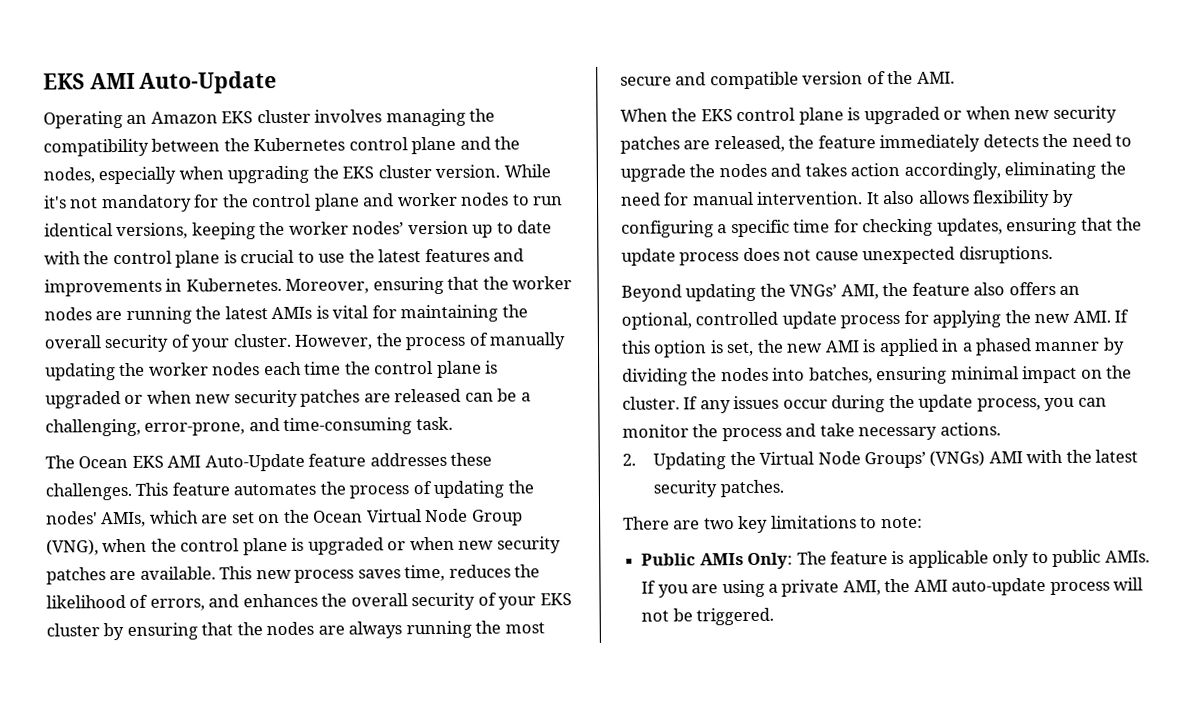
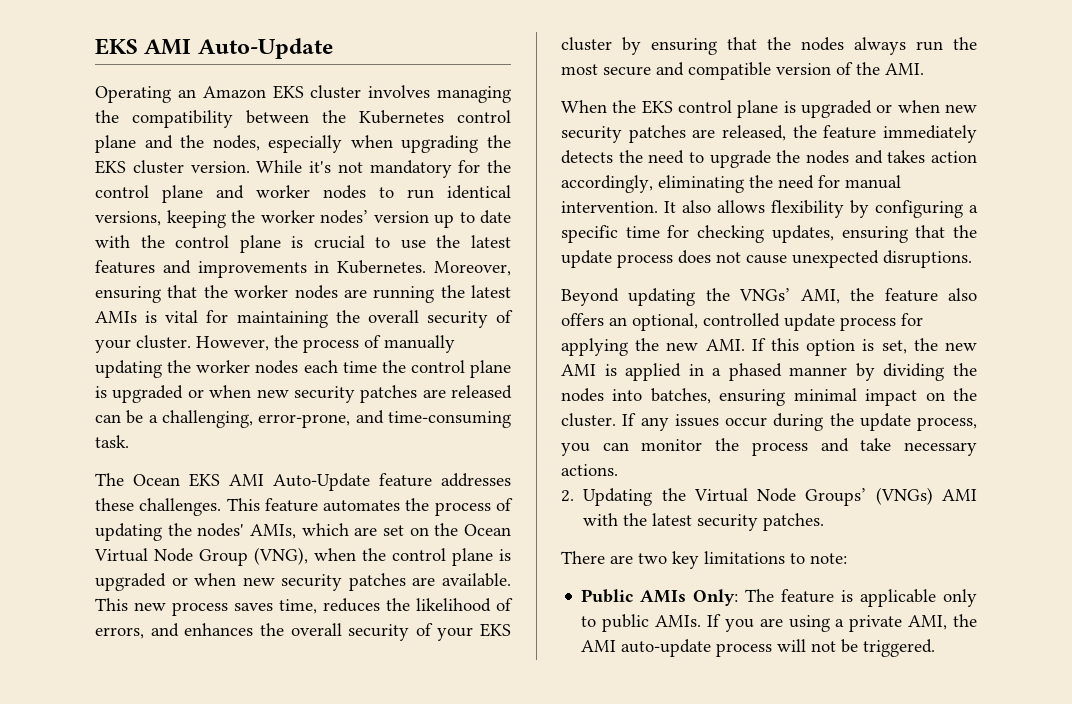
[317,620,472,639] are always running -> [854,37,943,55] always run

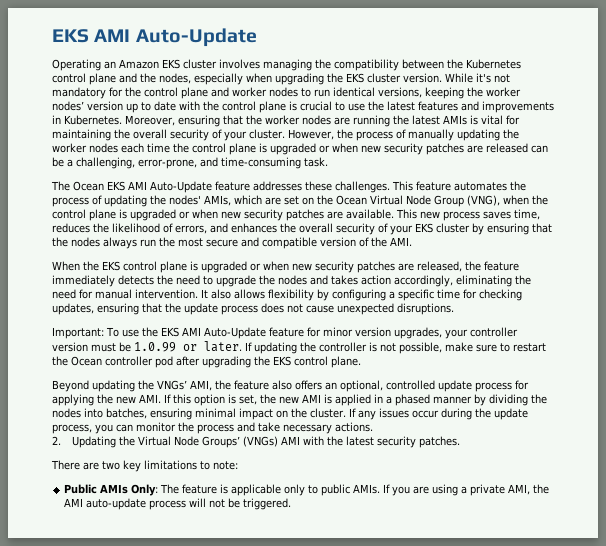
(972, 259) none -> [52,327,518,339] [52,341,546,354] [52,356,361,368] // Important: To use the EKS AMI Auto-Update feature for minor version upgrades, your controller version must be 1.0.99 or later. If updating the controller is not possible, make sure to restart the Ocean controller pod after upgrading the EKS control plane.

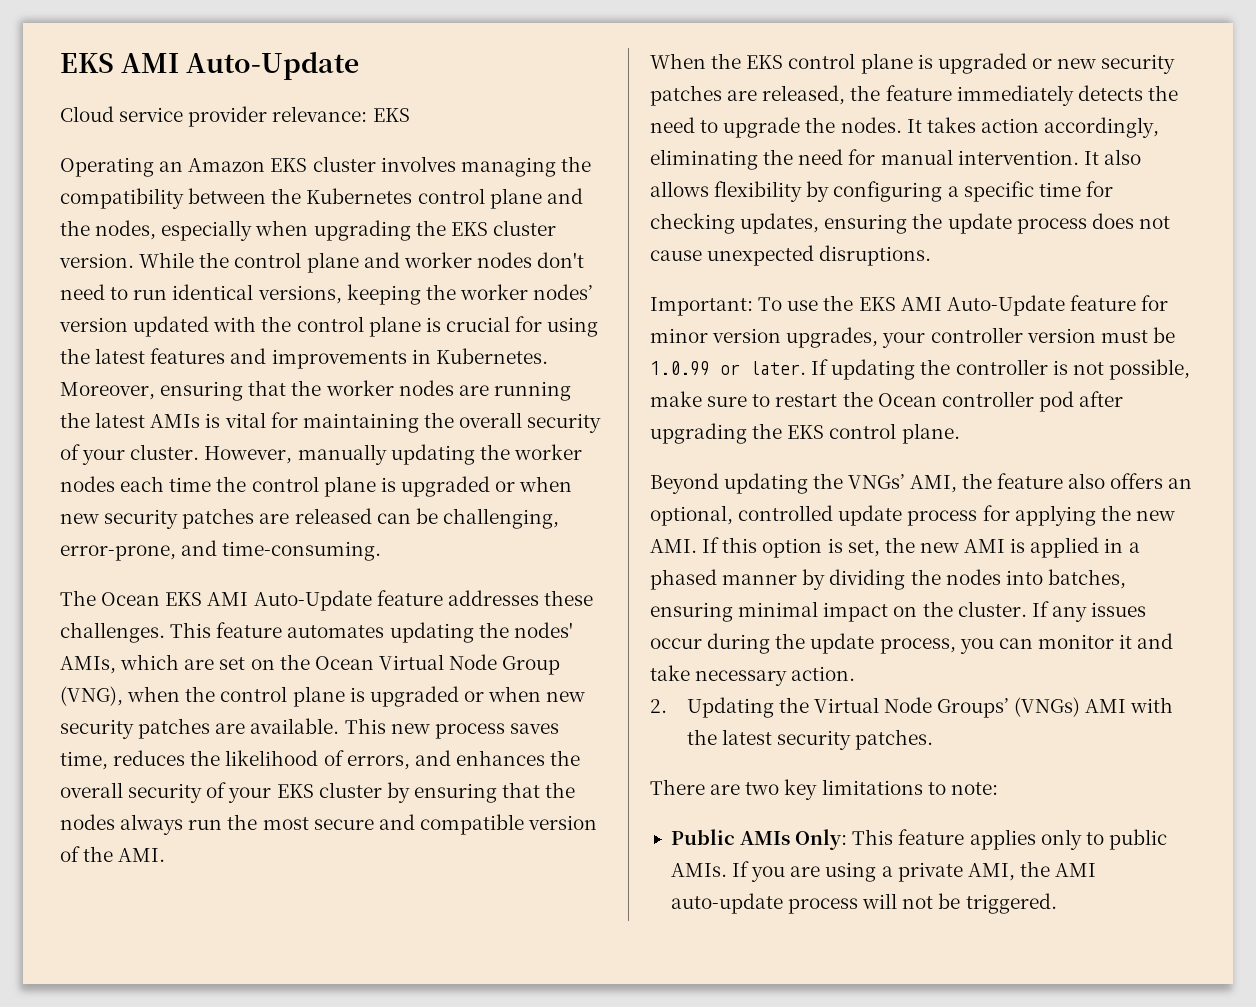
[52,28,257,47] EKS AMI Auto-Update -> [60,51,360,80] [60,106,410,127] EKS AMI Auto-Update // Cloud service provider relevance: EKS
[476,73,510,83] [52,87,123,99] it's not mandatory for -> (195, 260) none
(298, 92) none -> [537,252,585,268] [60,284,105,300] don't need
[126,101,176,113] up to date -> [133,316,210,337] updated
[335,102,365,111] to use -> [515,316,599,337] for using
[337,129,406,141] the process of -> (293, 455) none
[67,159,73,167] a -> (438, 516) none
[221,157,328,169] time-consuming task. -> [222,541,382,561] time-consuming.
[510,181,526,191] [52,195,102,207] the process of -> (385, 631) none
[263,261,289,271] when -> (1052, 63) none
[278,275,328,285] nodes and -> [840,117,922,133] nodes. It
[142,303,162,313] that -> (908, 224) none
[178,422,234,434] the process -> [1119,634,1133,649] it
[335,422,373,432] actions. -> [791,666,856,681] action.
[160,484,282,496] The feature is applicable -> [852,829,1036,850] This feature applies

